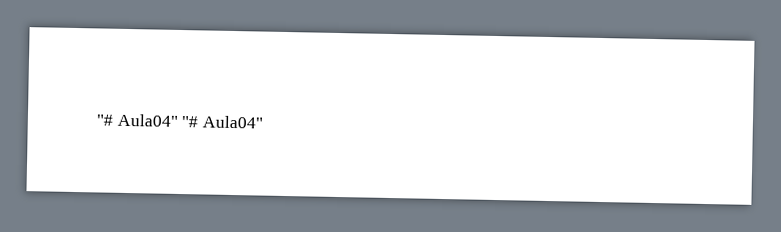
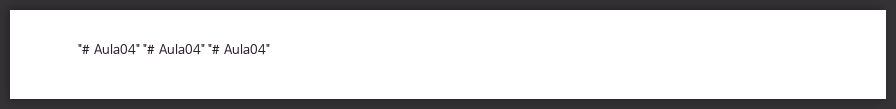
[96,113,264,129] "# Aula04" "# Aula04" -> [78,44,270,55] "# Aula04" "# Aula04" "# Aula04"

